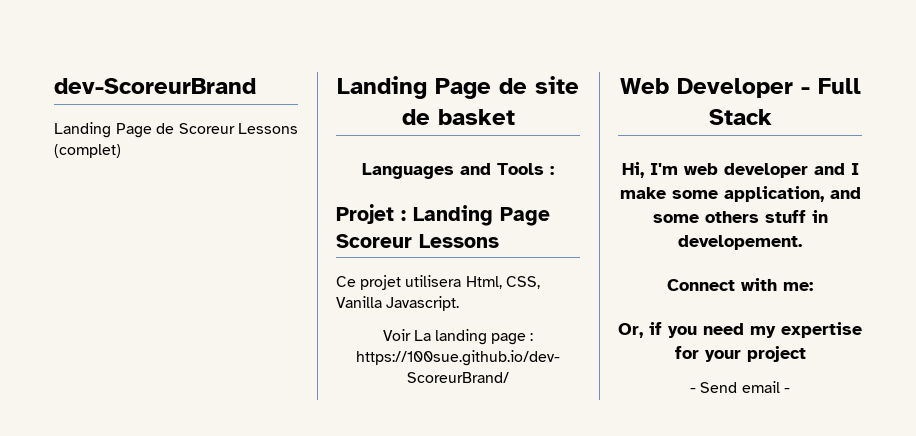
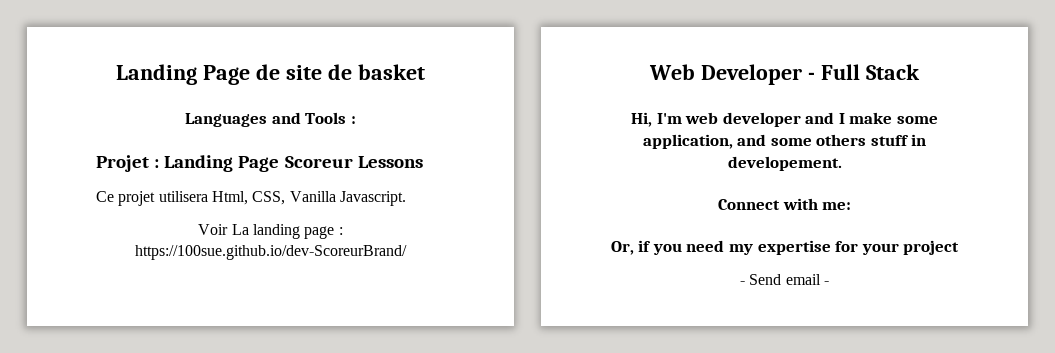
[54,78,256,94] [54,122,298,138] [54,144,121,158] dev-ScoreurBrand // Landing Page de Scoreur Lessons (complet) // -> (116, 74) none

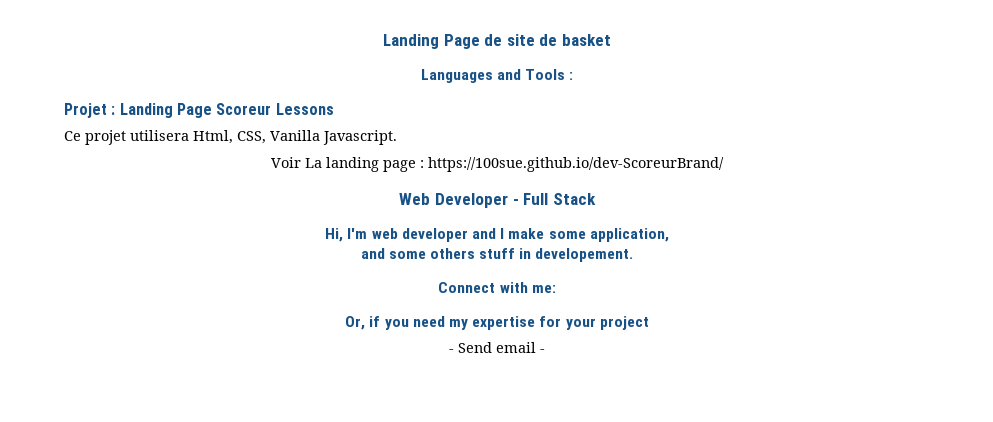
(733, 141) none -> (669, 235) //

